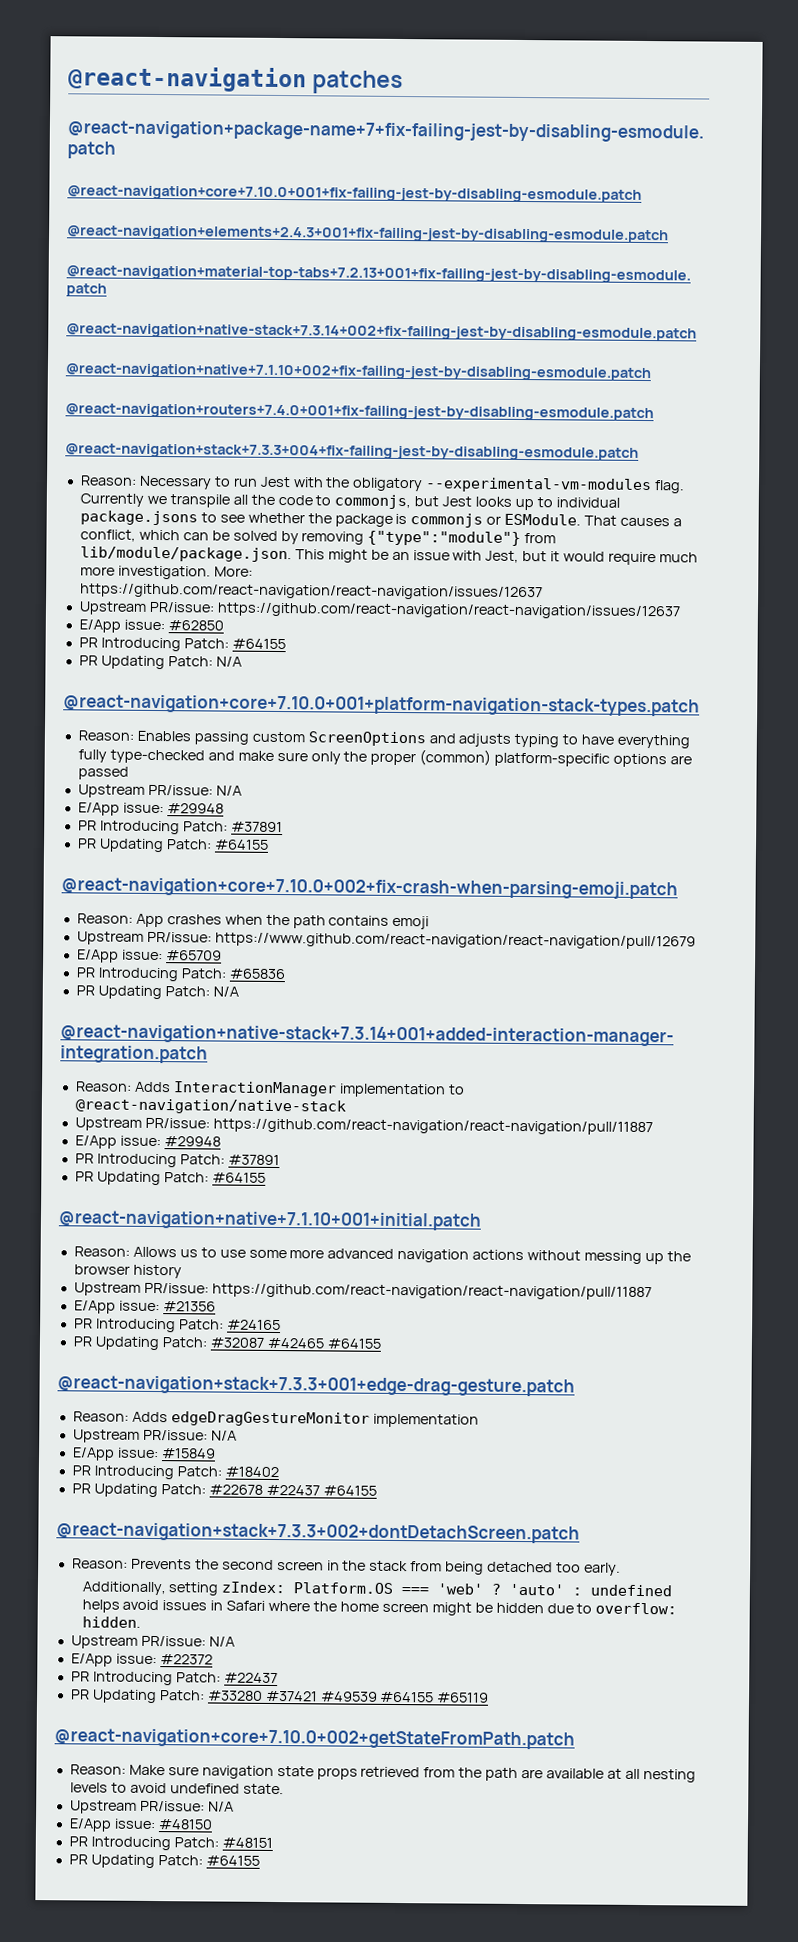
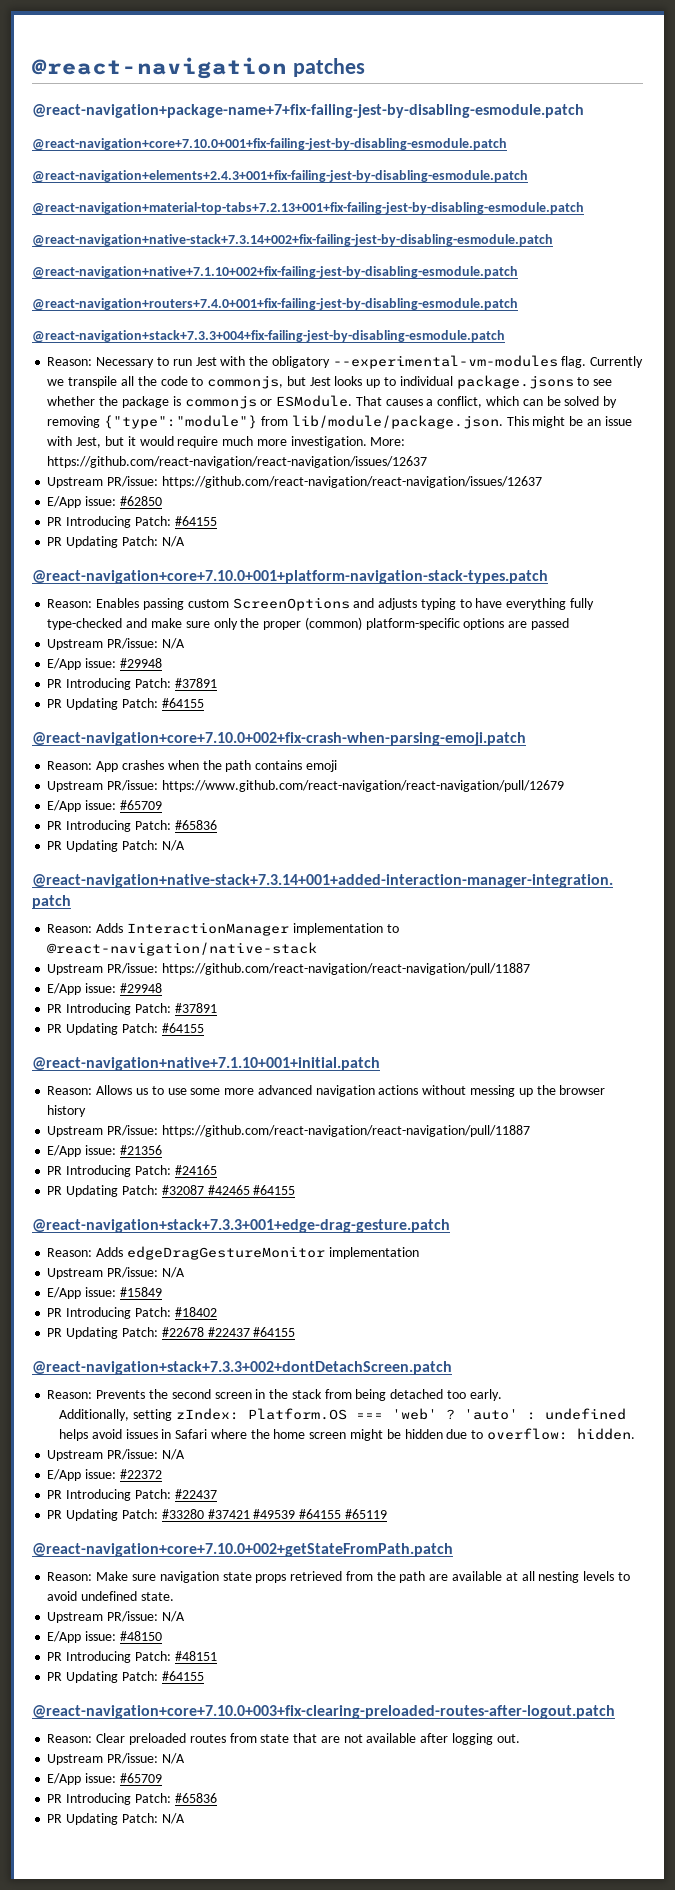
(260, 1860) none -> [32,1705,615,1719] [47,1733,520,1745] [47,1753,185,1765] [47,1773,162,1785] [47,1793,217,1805] [47,1813,185,1825] // @react-navigation+core+7.10.0+003+fix-clearing-preloaded-routes-after-logout.patch // Reason: Clear preloaded routes from state that are not available after logging out. // Upstream PR/issue: N/A // E/App issue: #65709 // PR Introducing Patch: #65836 // PR Updating Patch: N/A

